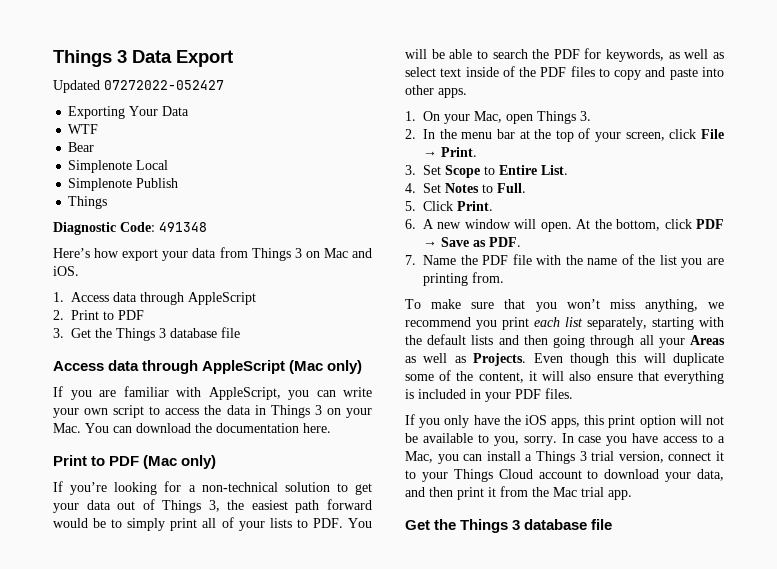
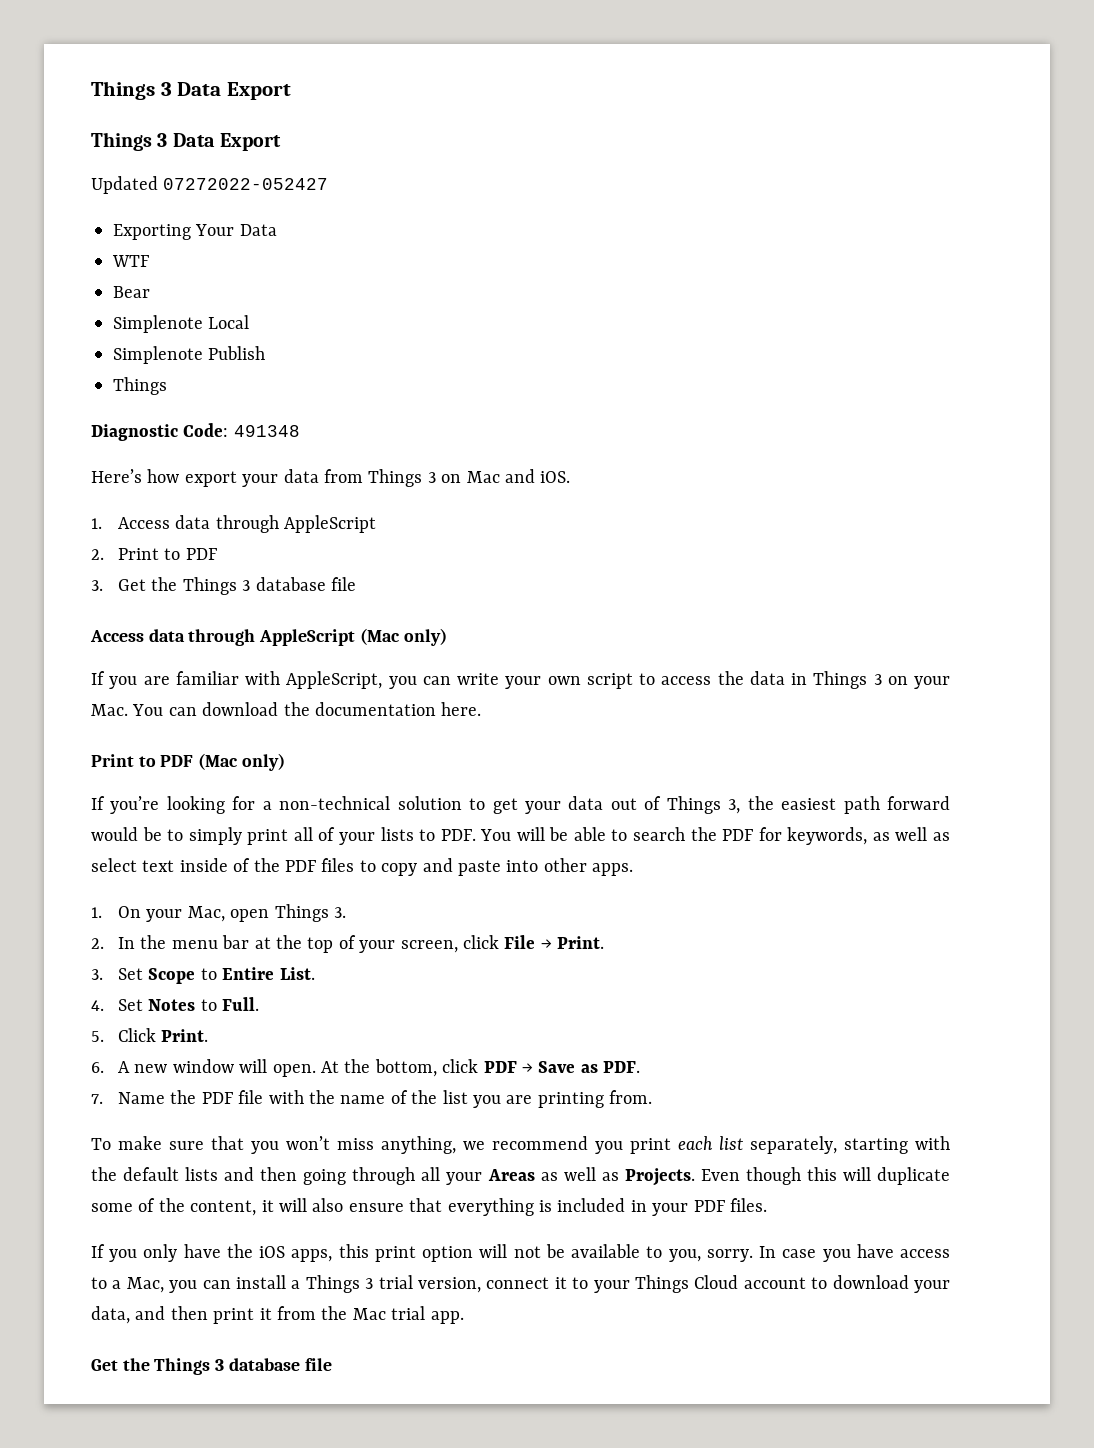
[53,50,233,67] Things 3 Data Export -> [91,81,291,100] [91,132,281,151] Things 3 Data Export // Things 3 Data Export

